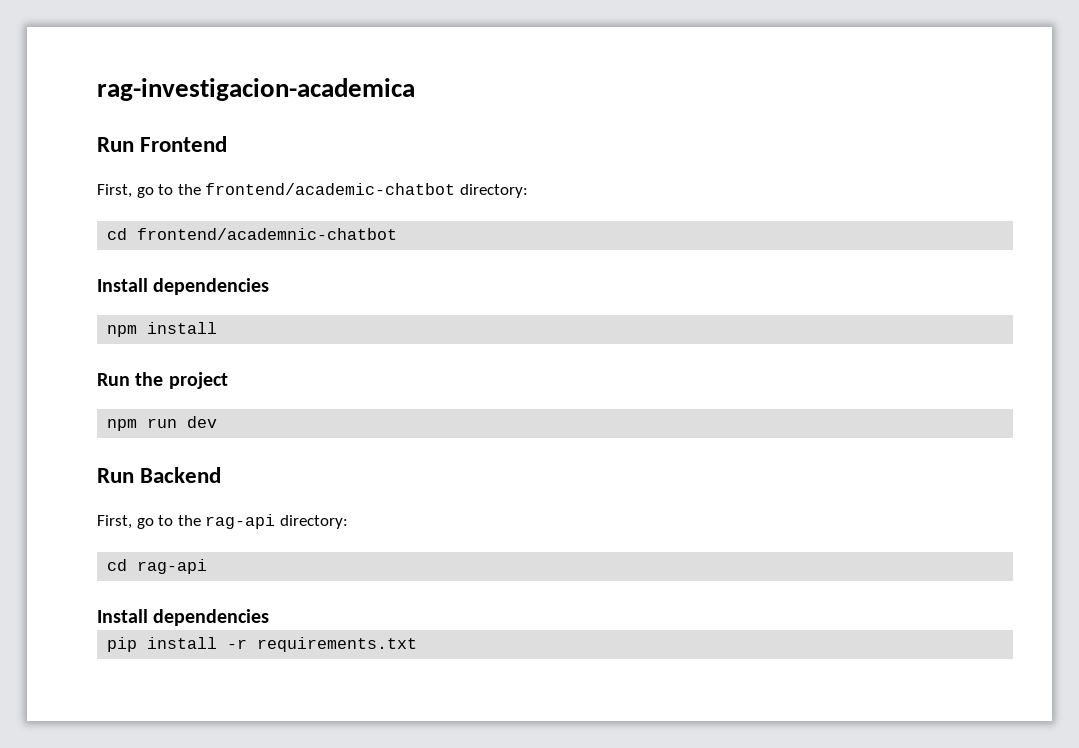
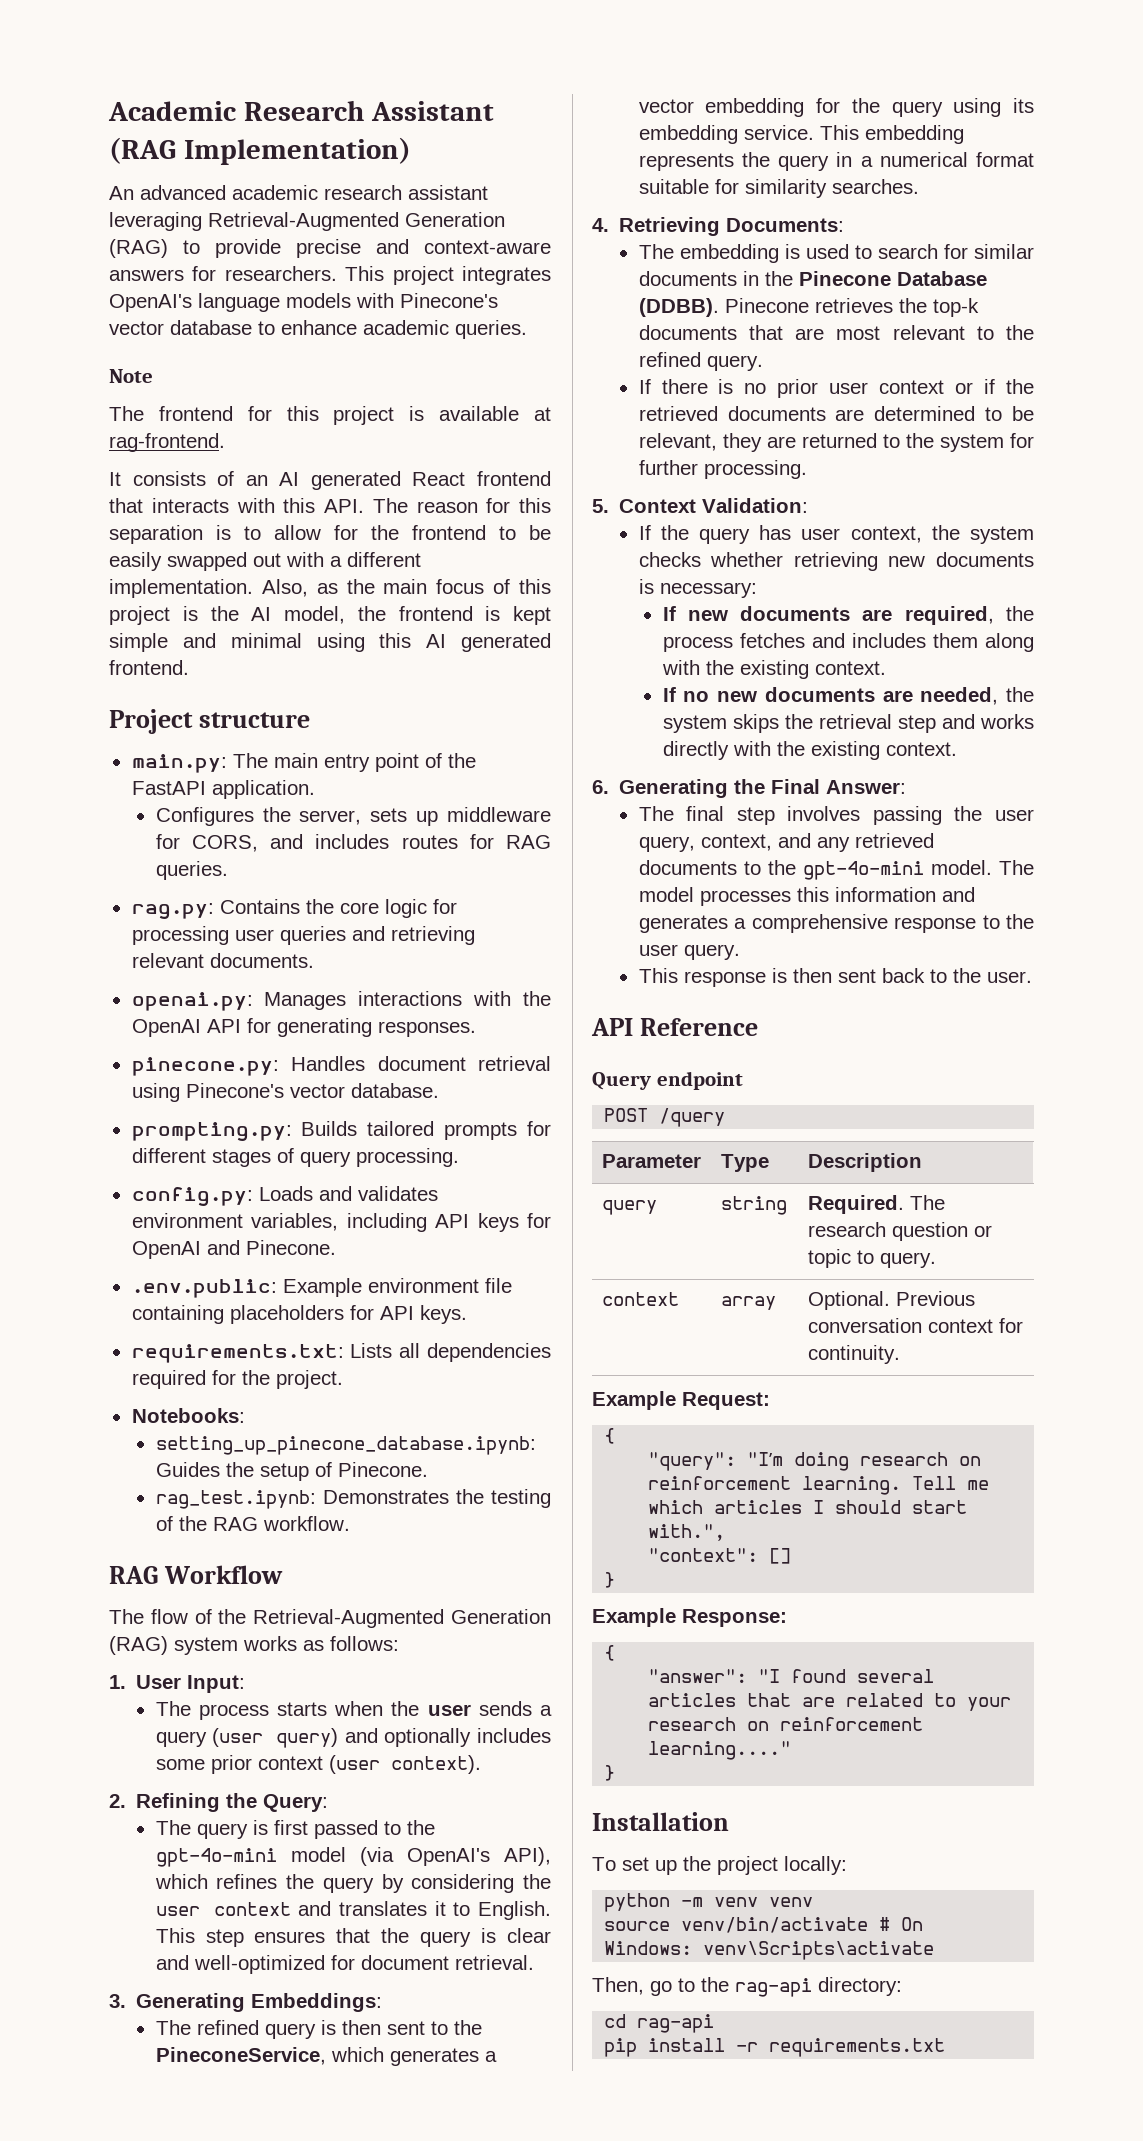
[97,78,415,101] [97,136,228,152] [97,183,528,198] [107,228,398,240] [97,278,270,295] [107,322,218,337] [97,372,228,389] [107,416,218,431] [97,467,222,483] [97,515,132,529] rag-investigacion-academica // Run Frontend // First, go to the frontend/academic-chatbot directory: // cd frontend/academnic-chatbot // Install dependencies // npm install // Run the project // npm run dev // Run Backend // First, -> [108,100,494,121] [109,137,411,165] [109,185,488,200] [109,212,505,231] [109,239,551,258] [109,266,551,285] [109,293,498,312] [109,320,527,339] [109,369,153,383] [109,406,551,425] [109,433,225,452] [109,471,551,490] [109,498,551,513] [109,525,551,544] [109,552,421,571] [109,579,551,598] [109,606,551,625] [109,633,551,652] [109,660,189,675] [109,709,311,734] [131,753,476,773] [131,780,315,799] [155,807,551,826] [155,834,551,852] [155,861,228,880] [131,899,457,919] [131,926,475,945] [131,953,314,968] [131,991,551,1011] [131,1018,476,1037] [131,1056,551,1076] [131,1083,439,1102] [131,1121,551,1141] [131,1148,459,1167] [131,1186,438,1206] [131,1213,551,1232] [131,1240,336,1259] [131,1278,512,1298] [131,1305,467,1324] [131,1343,551,1363] [131,1370,343,1389] [131,1408,245,1423] [155,1436,536,1455] [155,1462,428,1481] [155,1489,551,1509] [155,1516,350,1531] [109,1565,284,1584] [109,1609,551,1628] [109,1636,399,1655] [109,1675,246,1693] [155,1701,552,1720] [155,1728,551,1748] [155,1755,481,1774] [109,1793,329,1812] [155,1820,435,1839] [155,1847,551,1867] [154,1874,551,1893] [155,1901,551,1920] [155,1928,551,1947] [155,1955,534,1974] [109,1993,383,2012] [155,2020,482,2039] [155,2047,497,2066] [638,98,1034,117] [638,125,964,144] [638,152,1034,171] [638,179,919,198] [592,217,845,236] [638,244,1034,263] [638,271,987,286] [638,298,979,317] [638,325,1034,340] [638,352,763,371] [638,379,1034,398] [638,406,1034,421] [638,433,1034,452] [638,460,807,479] [592,498,809,513] [638,525,1034,544] [638,552,1034,571] [638,579,757,598] [662,606,1034,625] [662,633,1034,652] [661,660,886,679] [662,687,1034,705] [662,714,1034,733] [662,741,957,760] [592,779,907,798] [638,806,1034,825] [638,833,934,852] [638,860,1034,880] [638,887,975,906] [638,914,1034,933] [638,944,740,960] [638,968,1032,987] [591,1018,759,1036] [592,1071,743,1090] [604,1108,726,1127] [601,1154,701,1168] [720,1154,769,1172] [807,1153,922,1172] [601,1200,657,1215] [720,1196,787,1215] [807,1195,945,1214] [807,1222,992,1241] [807,1249,936,1268] [601,1292,679,1306] [720,1296,776,1310] [807,1291,975,1310] [807,1318,1023,1333] [807,1345,900,1364] [592,1391,770,1410] [604,1428,616,1444] [648,1452,982,1471] [648,1476,990,1495] [648,1500,968,1514] [648,1524,726,1541] [648,1548,792,1564] [604,1572,616,1588] [592,1608,787,1627] [604,1645,616,1661] [648,1669,935,1683] [648,1693,1012,1711] [648,1717,924,1731] [648,1741,792,1760] [604,1765,616,1781] [592,1812,729,1831] [592,1856,847,1875] [604,1893,814,1912] [604,1917,924,1933] [604,1941,935,1960] [592,1977,644,1995] Academic Research Assistant (RAG Implementation) // An advanced academic research assistant leveraging Retrieval-Augmented Generation (RAG) to provide precise and context-aware answers for researchers. This project integrates OpenAI's language models with Pinecone's vector database to enhance academic queries. // Note // The frontend for this project is available at rag-frontend. // It consists of an AI generated React frontend that interacts with this API. The reason for this separation is to allow for the frontend to be easily swapped out with a different implementation. Also, as the main focus of this project is the AI model, the frontend is kept simple and minimal using this AI generated frontend. // Project structure // main.py: The main entry point of the FastAPI application. // Configures the server, sets up middleware for CORS, and includes routes for RAG queries. // rag.py: Contains the core logic for processing user queries and retrieving relevant documents. // openai.py: Manages interactions with the OpenAI API for generating responses. // pinecone.py: Handles document retrieval using Pinecone's vector database. // prompting.py: Builds tailored prompts for different stages of query processing. // config.py: Loads and validates environment variables, including API keys for OpenAI and Pinecone. // .env.public: Example environment file containing placeholders for API keys. // requirements.txt: Lists all dependencies required for the project. // Notebooks: // setting_up_pinecone_database.ipynb: Guides the setup of Pinecone. // rag_test.ipynb: Demonstrates the testing of the RAG workflow. // RAG Workflow // The flow of the Retrieval-Augmented Generation (RAG) system works as follows: // 1. User Input: // The process starts when the user sends a query (user query) and optionally includes some prior context (user context). // 2. Refining the Query: // The query is first passed to the gpt-4o-mini model (via OpenAI's API), which refines the query by considering the user context and translates it to English. This step ensures that the query is clear and well-optimized for document retrieval. // 3. Generating Embeddings: // The refined query is then sent to the PineconeService, which generates a vector embedding for the query using its embedding service. This embedding represents the query in a numerical format suitable for similarity searches. // 4. Retrieving Documents: // The embedding is used to search for similar documents in the Pinecone Database (DDBB). Pinecone retrieves the top-k documents that are most relevant to the refined query. // If there is no prior user context or if the retrieved documents are determined to be relevant, they are returned to the system for further processing. // 5. Context Validation: // If the query has user context, the system checks whether retrieving new documents is necessary: // If new documents are required, the process fetches and includes them along with the existing context. // If no new documents are needed, the system skips the retrieval step and works directly with the existing context. // 6. Generating the Final Answer: // The final step involves passing the user query, context, and any retrieved documents to the gpt-4o-mini model. The model processes this information and generates a comprehensive response to the user query. // This response is then sent back to the user. // API Reference // Query endpoint // POST /query // Parameter | Type | Description // query | string | Required. The research question or topic to query. // context | array | Optional. Previous conversation context for continuity. // Example Request: // { // "query": "I’m doing research on reinforcement learning. Tell me which articles I should start with.", // "context": [] // } // Example Response: // { // "answer": "I found several articles that are related to your research on reinforcement learning...." // } // Installation // To set up the project locally: // python -m venv venv // source venv/bin/activate # On Windows: venv\Scripts\activate // Then,
[97,609,270,626] // Install dependencies -> (715, 2023) none

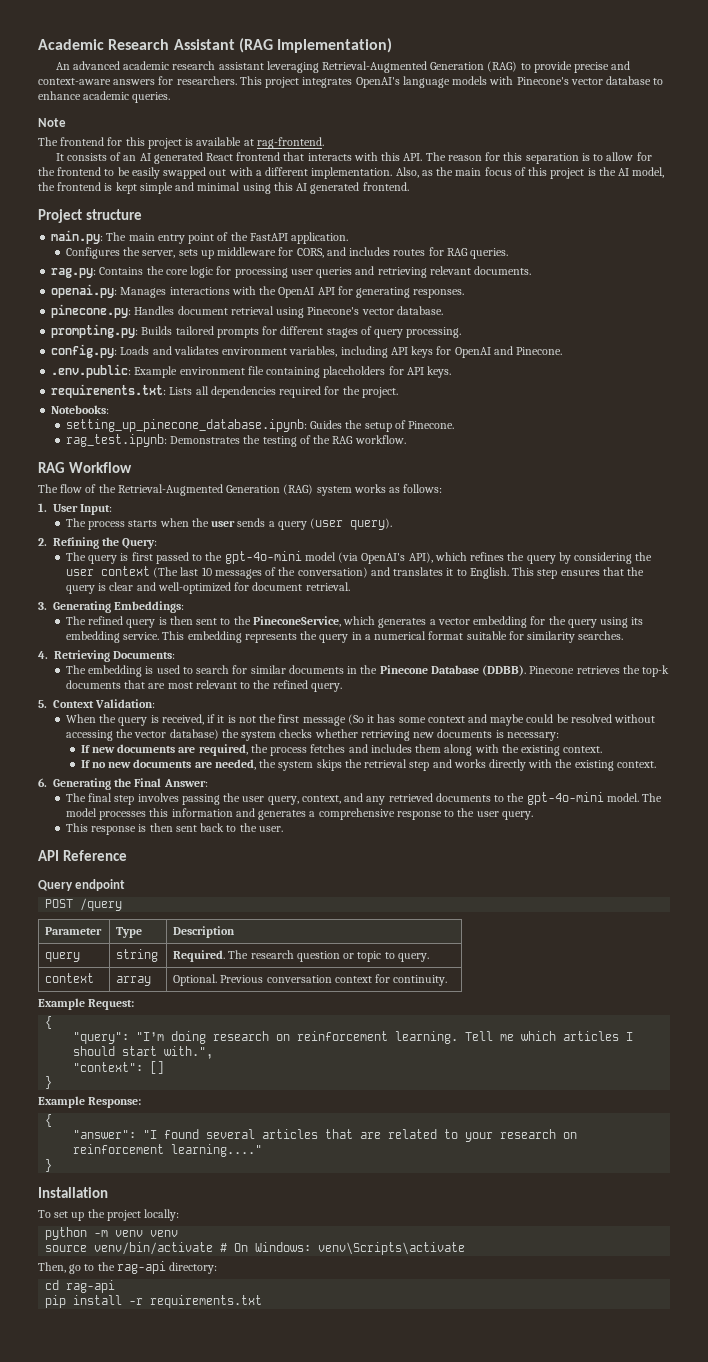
[275,1728,551,1748] [155,1755,481,1774] query) and optionally includes some prior context (user context). -> [350,518,393,530] query).
(291, 1909) none -> [153,567,368,579] (The last 10 messages of the conversation)
[638,379,1034,398] [638,406,1034,421] [638,433,1034,452] [638,460,807,479] // If there is no prior user context or if the retrieved documents are determined to be relevant, they are returned to the system for further processing. -> (342, 687) none
[638,525,922,544] If the query has user context, -> [65,714,656,726] [65,729,219,741] When the query is received, if it is not the first message (So it has some context and maybe could be resolved without accessing the vector database)

